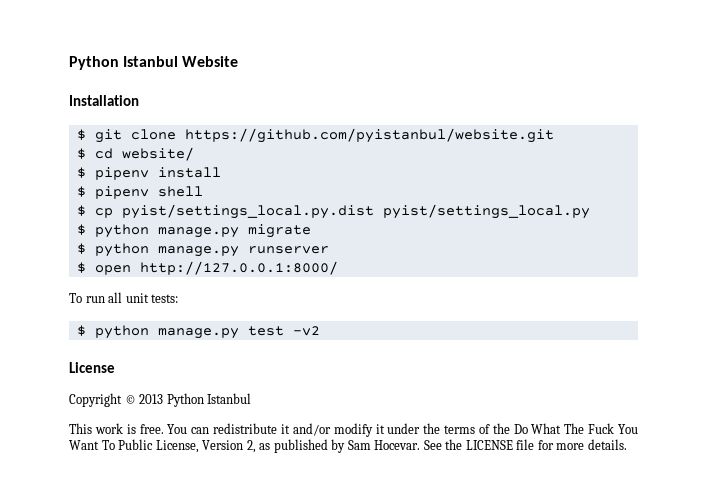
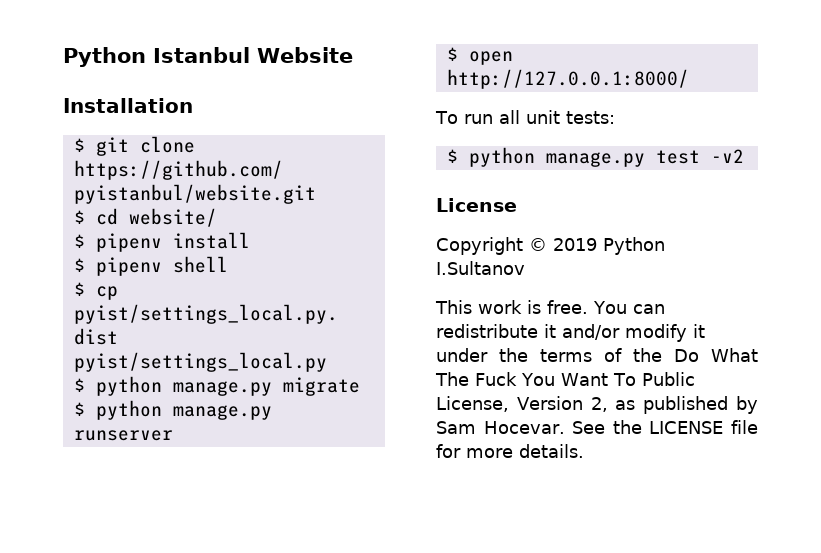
[139,393,252,407] 2013 Python Istanbul -> [553,237,665,255] [436,261,525,275] 2019 Python I.Sultanov

